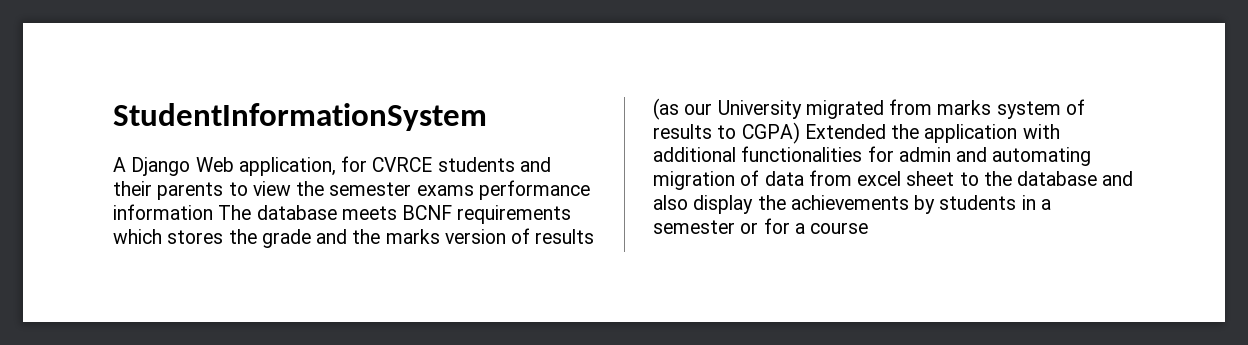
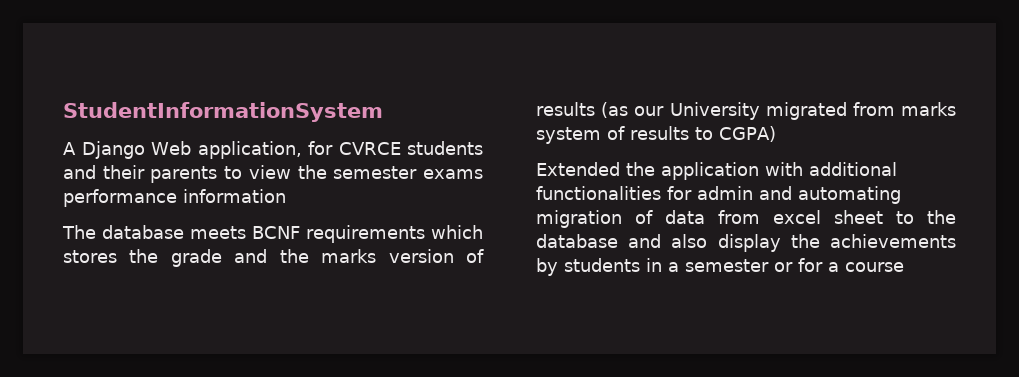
(213, 212) none -> (286, 196) //
(800, 133) none -> (776, 134) //

